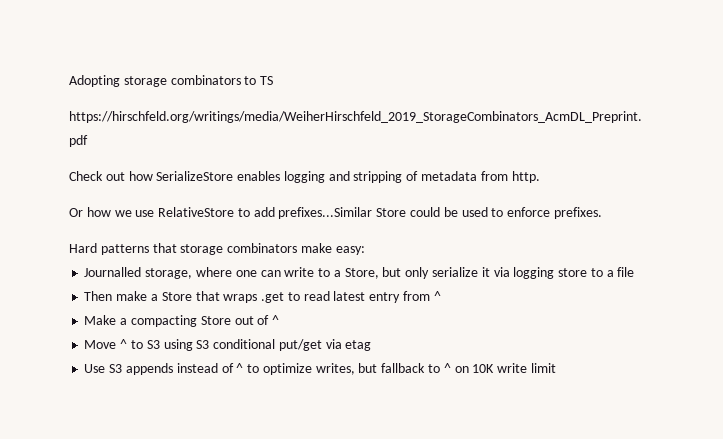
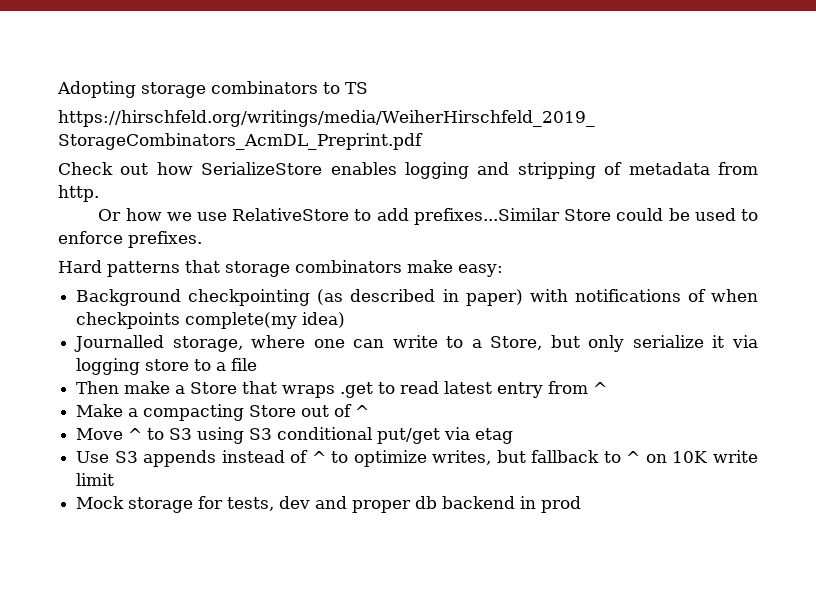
(365, 250) none -> [76,289,758,306] [76,312,346,329] // Background checkpointing (as described in paper) with notifications of when checkpoints complete(my idea)
(556, 368) none -> [76,496,582,513] // Mock storage for tests, dev and proper db backend in prod

